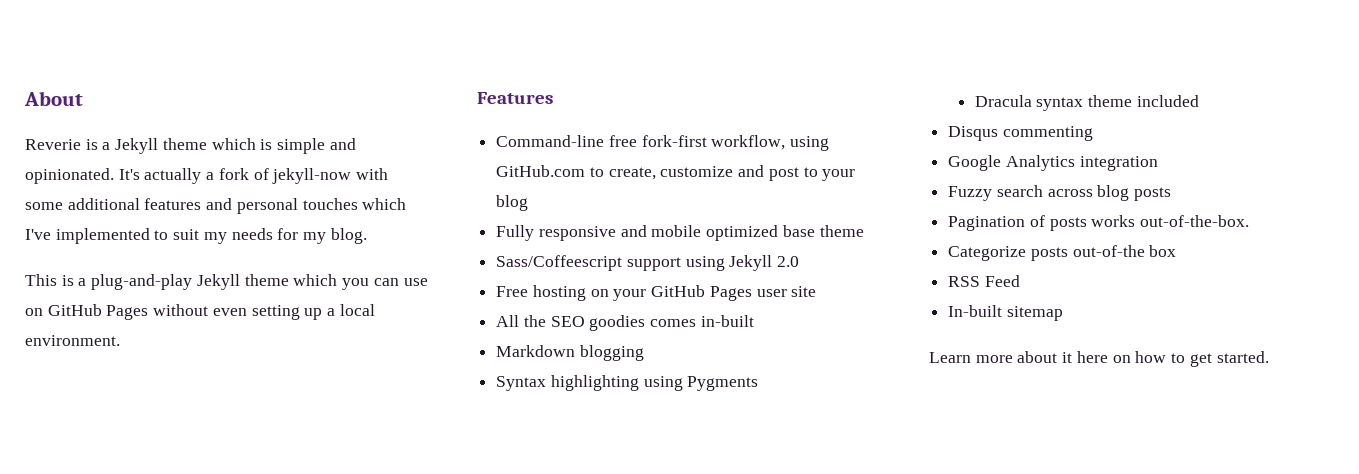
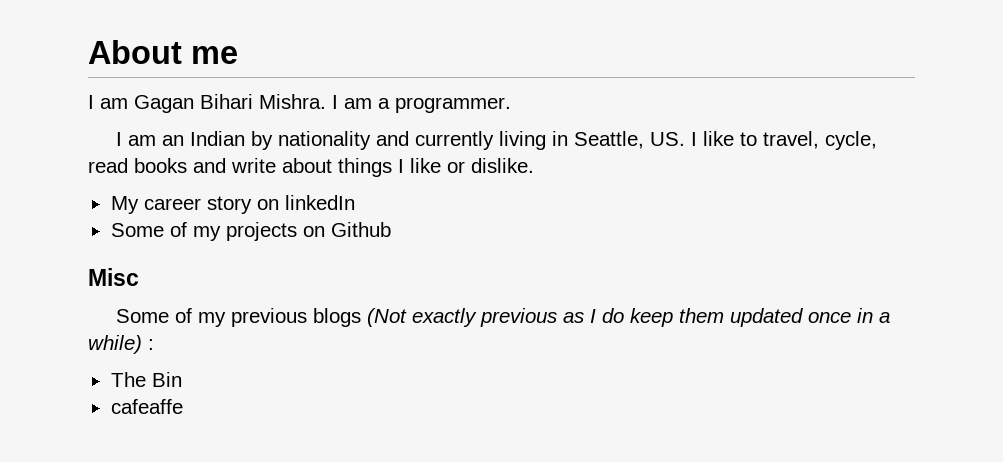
[25,138,356,154] [25,168,389,184] [25,198,407,214] [25,228,367,244] [25,274,428,290] [25,304,375,320] [25,335,120,346] [477,92,553,104] [496,135,830,151] [496,165,856,181] [496,195,529,211] [496,225,864,241] [496,255,800,271] [496,285,817,301] [496,315,754,331] [496,345,644,361] [496,375,759,391] [974,95,1199,111] [948,126,1093,141] [948,155,1158,171] [948,185,1172,201] [948,215,1250,231] [948,245,1177,261] [948,275,1020,287] [948,305,1063,321] [929,351,1269,367] // Reverie is a Jekyll theme which is simple and opinionated. It's actually a fork of jekyll-now with some additional features and personal touches which I've implemented to suit my needs for my blog. // This is a plug-and-play Jekyll theme which you can use on GitHub Pages without even setting up a local environment. // Features // Command-line free fork-first workflow, using GitHub.com to create, customize and post to your blog // Fully responsive and mobile optimized base theme // Sass/Coffeescript support using Jekyll 2.0 // Free hosting on your GitHub Pages user site // All the SEO goodies comes in-built // Markdown blogging // Syntax highlighting using Pygments // Dracula syntax theme included // Disqus commenting // Google Analytics integration // Fuzzy search across blog posts // Pagination of posts works out-of-the-box. // Categorize posts out-of-the box // RSS Feed // In-built sitemap // Learn more about it here on how to get started. -> [191,46,238,64] [88,94,511,113] [116,131,878,150] [88,158,534,177] [110,195,355,214] [110,222,391,241] [88,268,139,286] [116,308,891,327] [88,335,154,354] [110,372,182,387] [110,399,183,414] me // I am Gagan Bihari Mishra. I am a programmer. // I am an Indian by nationality and currently living in Seattle, US. I like to travel, cycle, read books and write about things I like or dislike. // My career story on linkedIn // Some of my projects on Github // Misc // Some of my previous blogs (Not exactly previous as I do keep them updated once in a while) : // The Bin // cafeaffe

